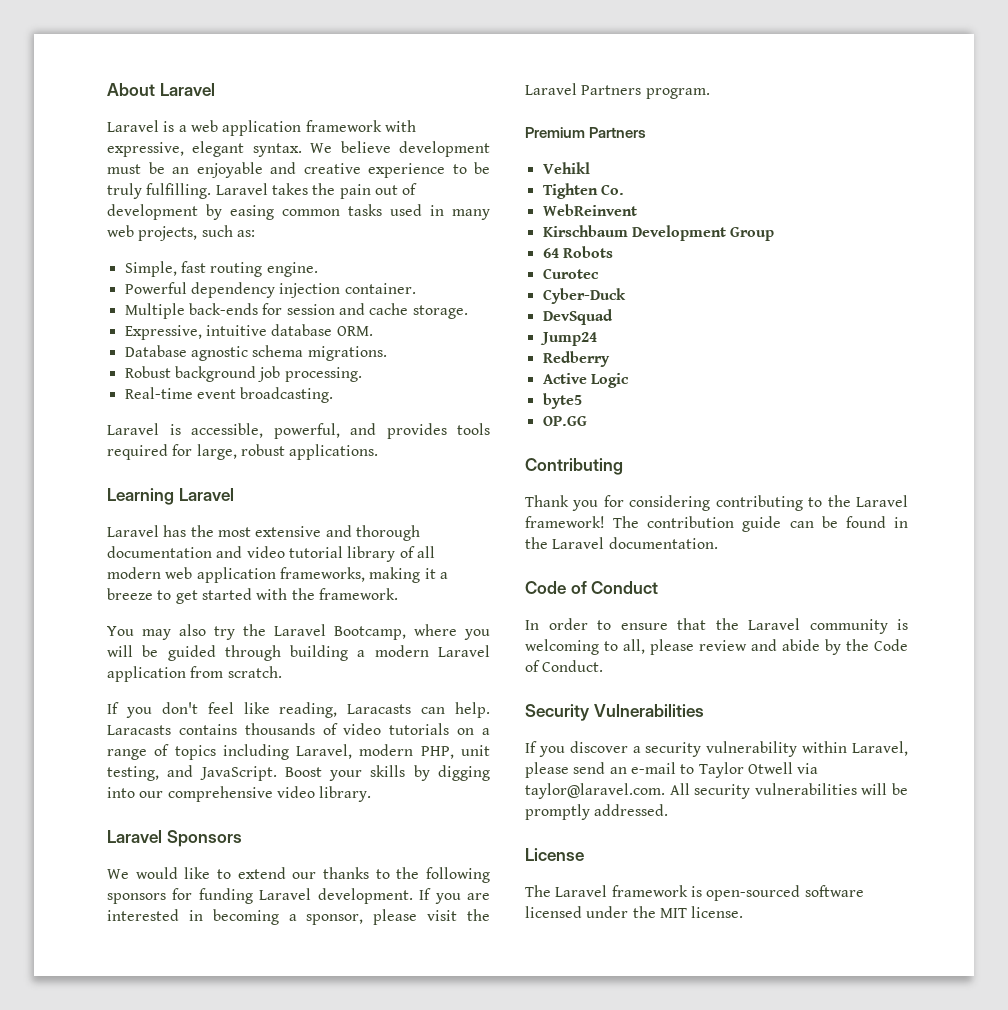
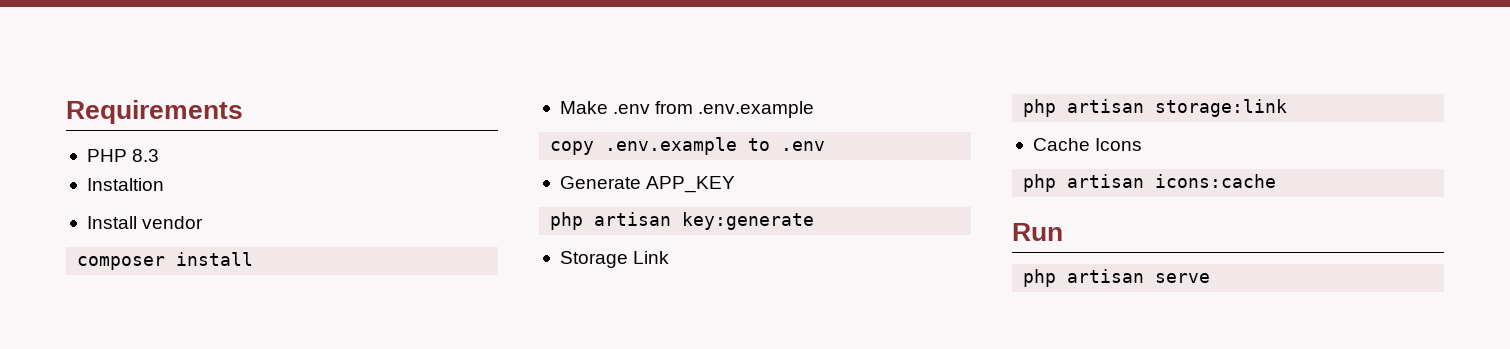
[107,83,215,96] [107,120,416,136] [107,141,490,157] [107,162,490,178] [107,183,418,199] [107,204,490,220] [107,225,255,241] [124,261,318,277] [124,282,416,298] [124,303,468,319] [124,324,373,340] [124,345,387,361] [124,366,362,382] [124,387,334,403] [107,423,490,439] [107,444,379,460] [107,488,234,505] [107,525,420,541] [107,546,435,562] [107,567,448,583] [107,588,398,604] [107,624,490,640] [107,645,490,661] [107,666,282,682] [107,702,490,718] [107,723,490,735] [107,744,490,760] [107,765,490,781] [107,786,372,802] [107,830,242,847] [107,867,491,883] [107,888,490,904] [107,909,490,925] [525,83,710,99] [525,127,647,138] [542,162,590,174] [542,183,624,199] [542,204,637,216] [542,225,775,241] [542,246,613,258] [542,268,599,279] [542,288,626,304] [542,309,613,325] [539,332,597,346] [542,351,610,367] [542,373,629,388] [542,393,582,409] [542,416,587,426] [525,458,623,475] [525,495,908,511] [525,516,909,532] [525,537,718,549] [525,581,659,594] [525,618,908,634] [525,639,908,655] [525,660,604,672] [525,704,704,721] [525,741,908,757] [525,762,819,778] [525,783,908,799] [525,804,669,820] [525,848,584,861] [525,885,864,901] [525,906,744,918] About Laravel // Laravel is a web application framework with expressive, elegant syntax. We believe development must be an enjoyable and creative experience to be truly fulfilling. Laravel takes the pain out of development by easing common tasks used in many web projects, such as: // Simple, fast routing engine. // Powerful dependency injection container. // Multiple back-ends for session and cache storage. // Expressive, intuitive database ORM. // Database agnostic schema migrations. // Robust background job processing. // Real-time event broadcasting. // Laravel is accessible, powerful, and provides tools required for large, robust applications. // Learning Laravel // Laravel has the most extensive and thorough documentation and video tutorial library of all modern web application frameworks, making it a breeze to get started with the framework. // You may also try the Laravel Bootcamp, where you will be guided through building a modern Laravel application from scratch. // If you don't feel like reading, Laracasts can help. Laracasts contains thousands of video tutorials on a range of topics including Laravel, modern PHP, unit testing, and JavaScript. Boost your skills by digging into our comprehensive video library. // Laravel Sponsors // We would like to extend our thanks to the following sponsors for funding Laravel development. If you are interested in becoming a sponsor, please visit the Laravel Partners program. // Premium Partners // Vehikl // Tighten Co. // WebReinvent // Kirschbaum Development Group // 64 Robots // Curotec // Cyber-Duck // DevSquad // Jump24 // Redberry // Active Logic // byte5 // OP.GG // Contributing // Thank you for considering contributing to the Laravel framework! The contribution guide can be found in the Laravel documentation. // Code of Conduct // In order to ensure that the Laravel community is welcoming to all, please review and abide by the Code of Conduct. // Security Vulnerabilities // If you discover a security vulnerability within Laravel, please send an e-mail to Taylor Otwell via taylor@laravel.com. All security vulnerabilities will be promptly addressed. // License // The Laravel framework is open-sourced software licensed under the MIT license. -> [66,100,243,124] [86,149,160,162] [86,178,164,191] [86,216,204,229] [77,252,254,270] [559,101,815,118] [550,137,826,155] [559,176,736,193] [550,212,815,230] [559,251,670,268] [1023,99,1288,117] [1032,138,1143,151] [1023,174,1277,192] [1012,223,1063,241] [1023,269,1211,287] Requirements // PHP 8.3 // Instaltion // Install vendor // composer install // Make .env from .env.example // copy .env.example to .env // Generate APP_KEY // php artisan key:generate // Storage Link // php artisan storage:link // Cache Icons // php artisan icons:cache // Run // php artisan serve

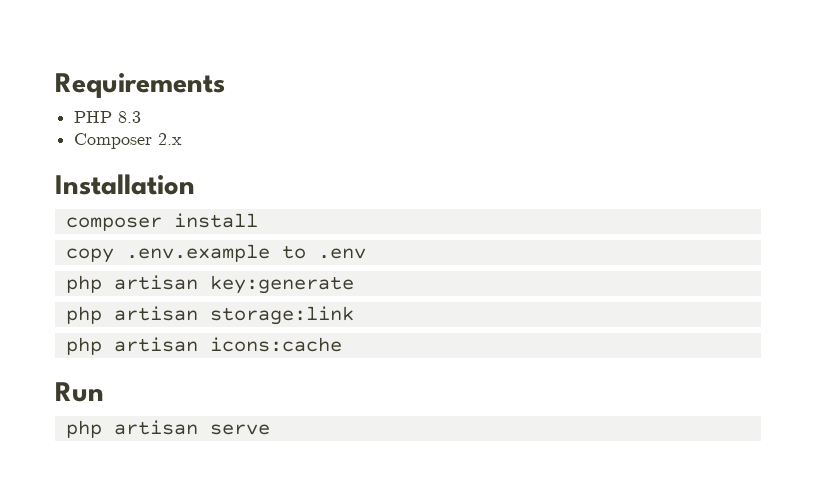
[86,178,164,191] [86,216,204,229] Instaltion // Install vendor -> [74,133,183,149] [55,174,195,195] Composer 2.x // Installation
[559,101,815,118] // Make .env from .env.example -> (258, 220) none
[559,176,736,193] // Generate APP_KEY -> (366, 253) none
[559,251,670,268] // Storage Link -> (354, 284) none
[1032,138,1143,151] // Cache Icons -> (354, 315) none

